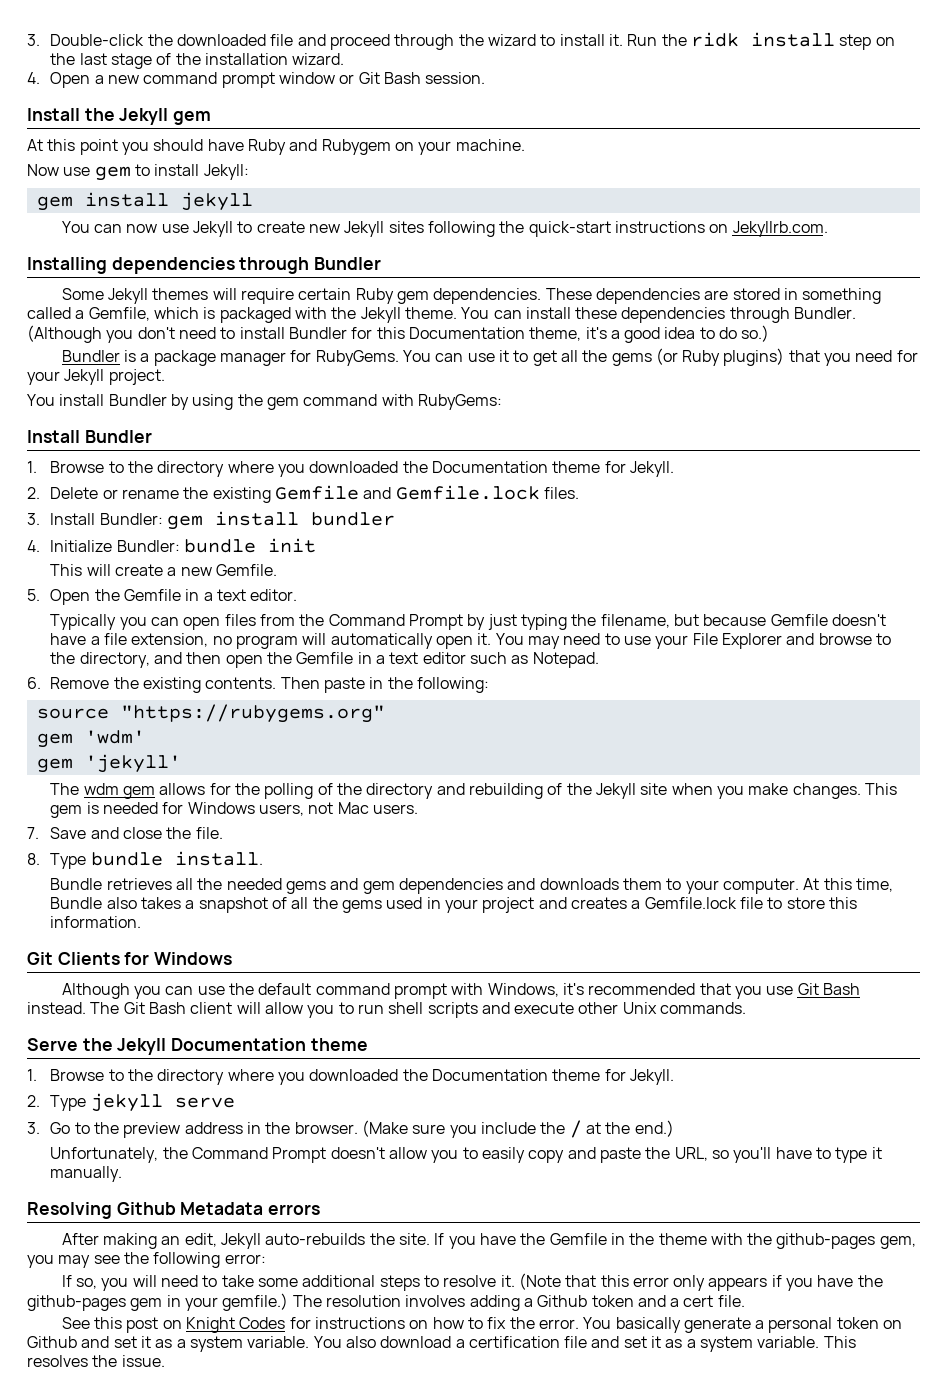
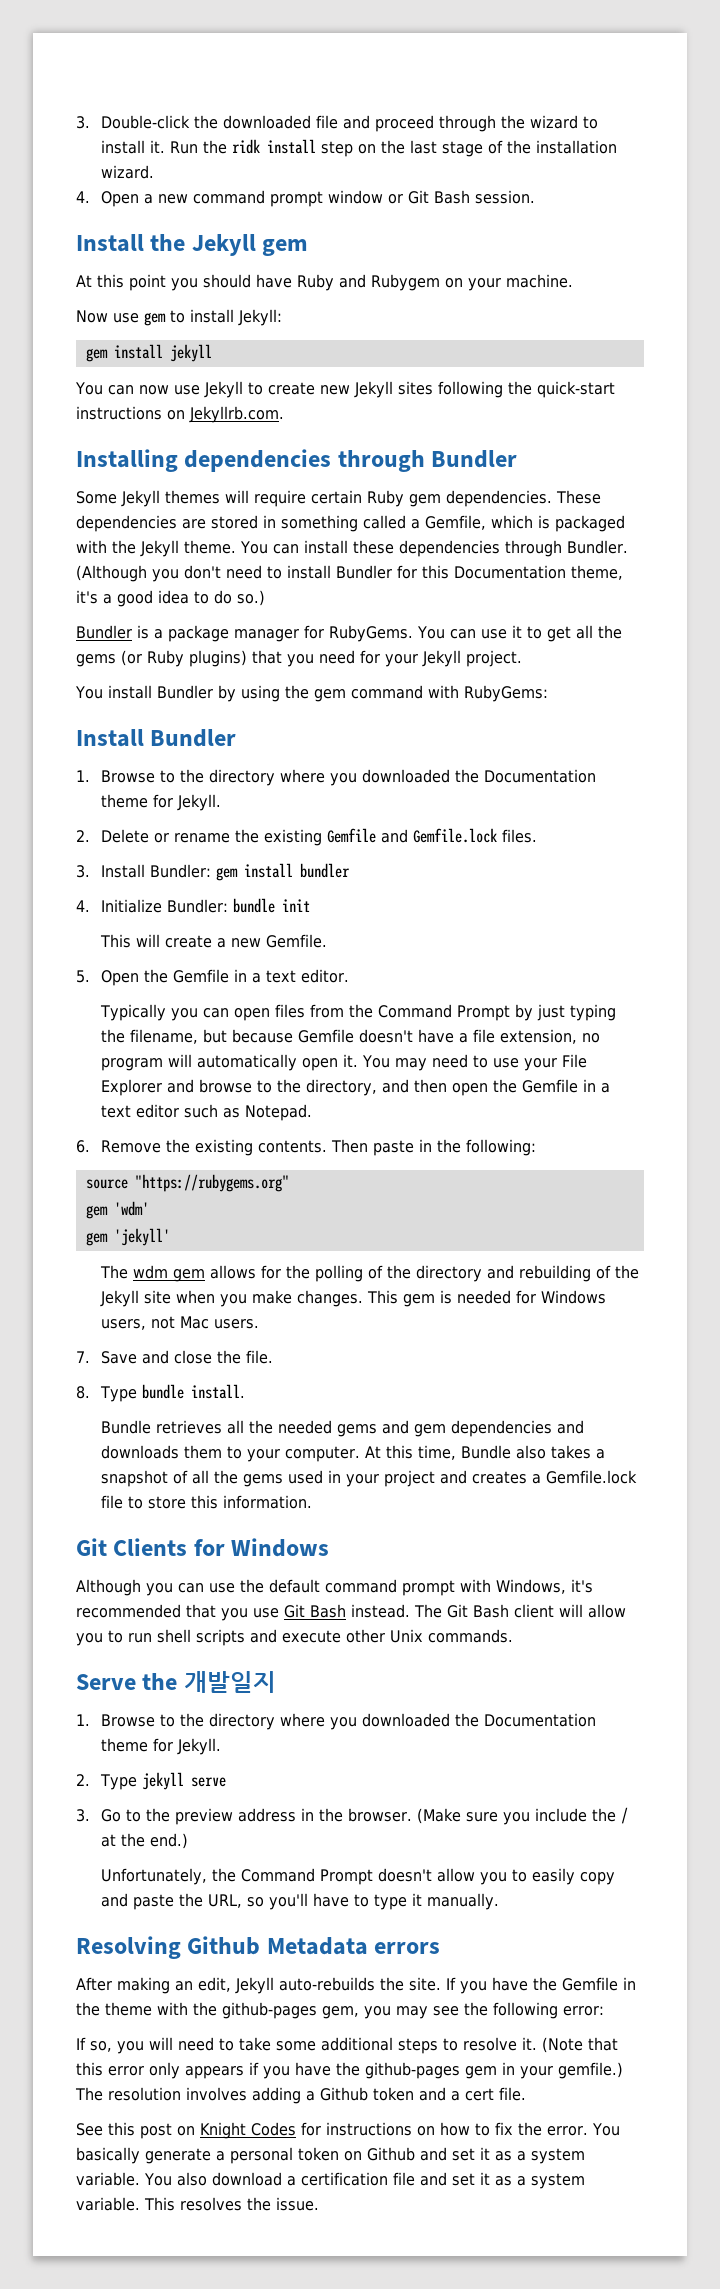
[117,1038,368,1055] Jekyll Documentation theme -> [183,1671,276,1693] 개발일지

